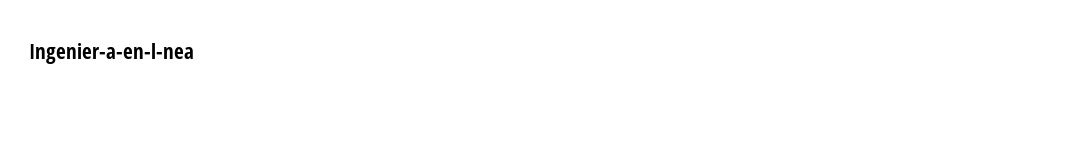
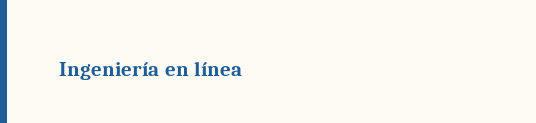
[29,43,194,64] Ingenier-a-en-l-nea -> [59,61,243,80] Ingeniería en línea

